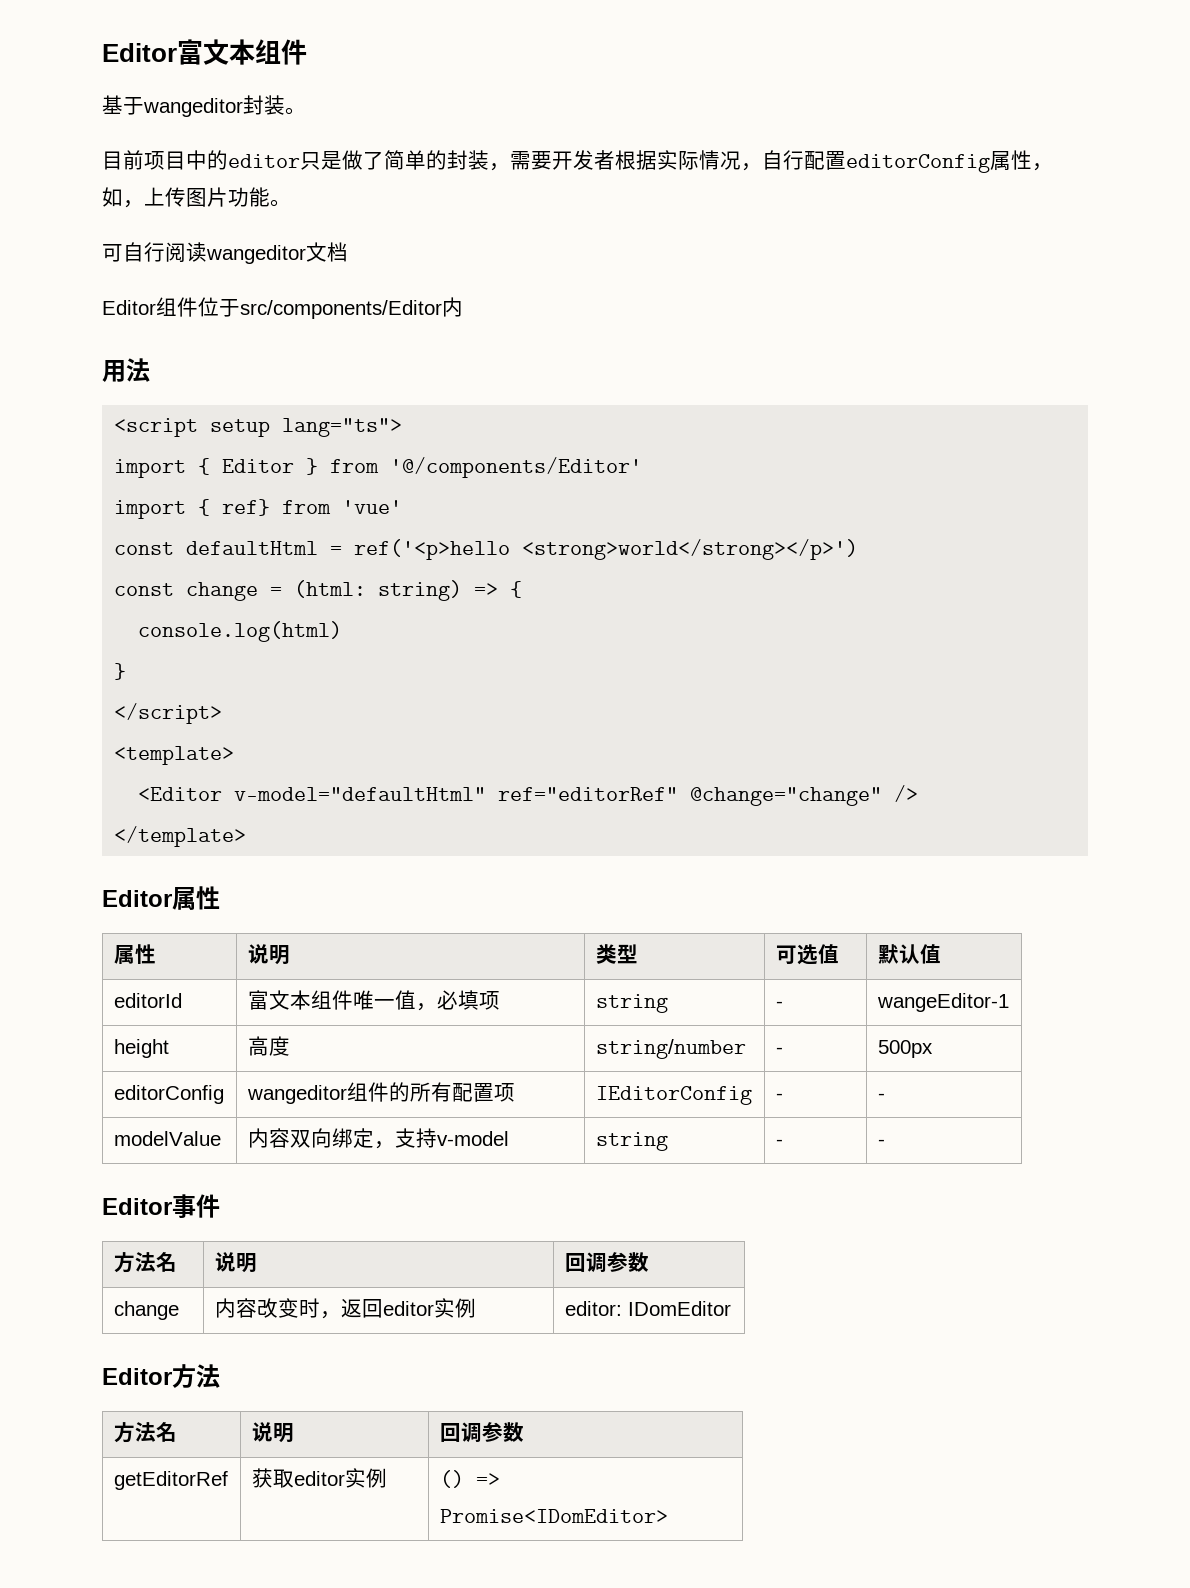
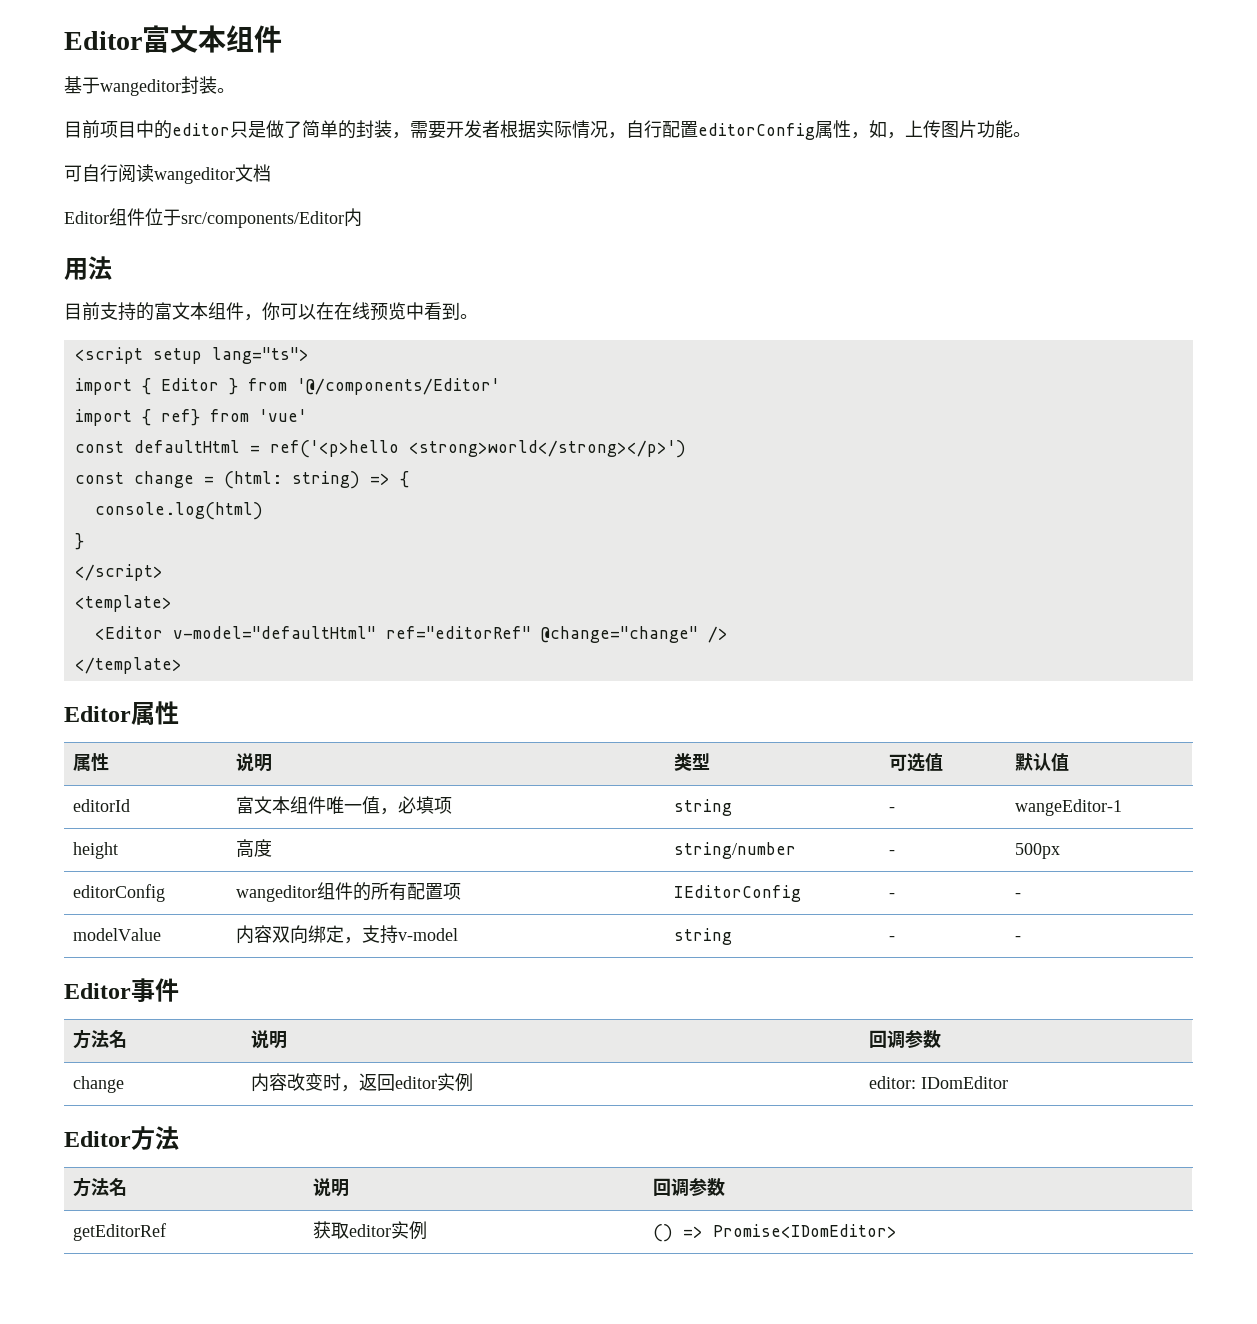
(150, 370) none -> [64,302,478,321] // 目前支持的富文本组件，你可以在在线预览中看到。

